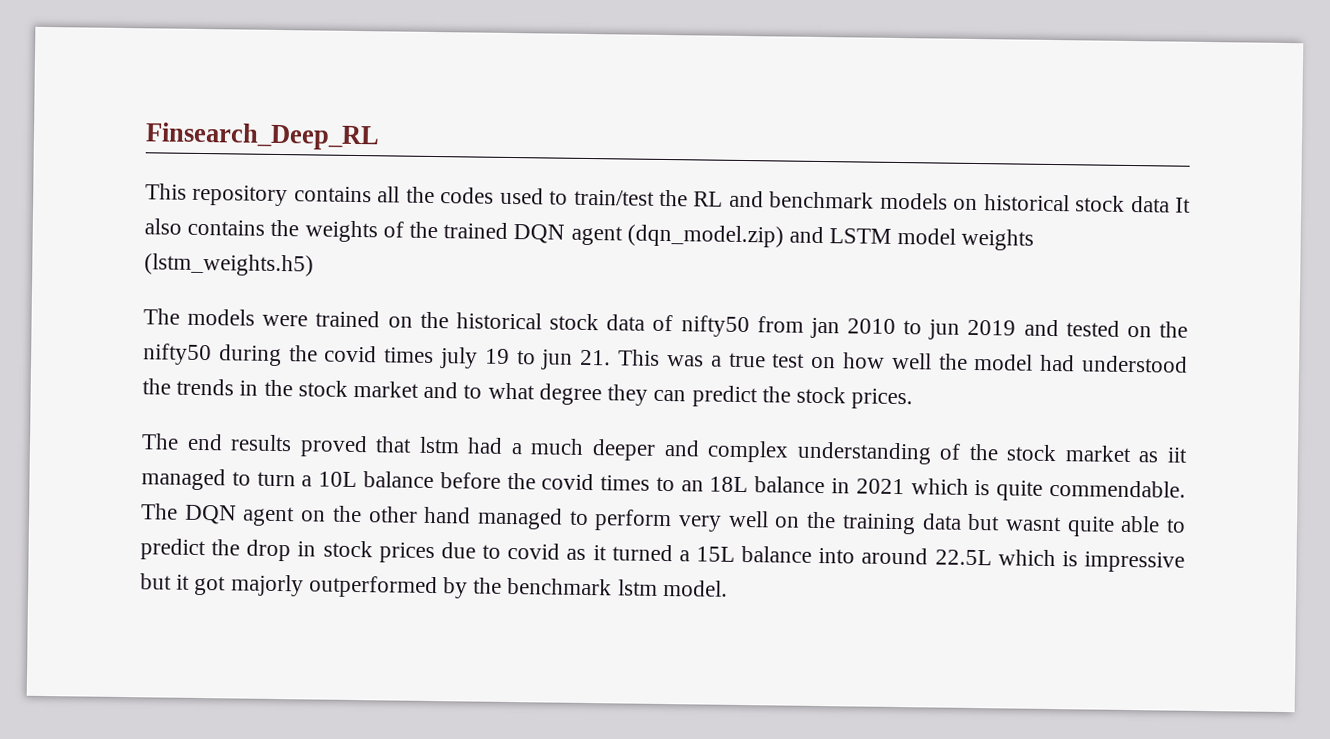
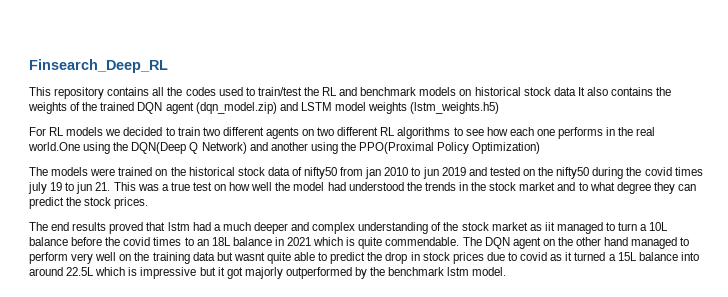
(314, 265) none -> [29,127,656,139] [28,142,541,154] // For RL models we decided to train two different agents on two different RL algorithms to see how each one performs in the real world.One using the DQN(Deep Q Network) and another using the PPO(Proximal Policy Optimization)

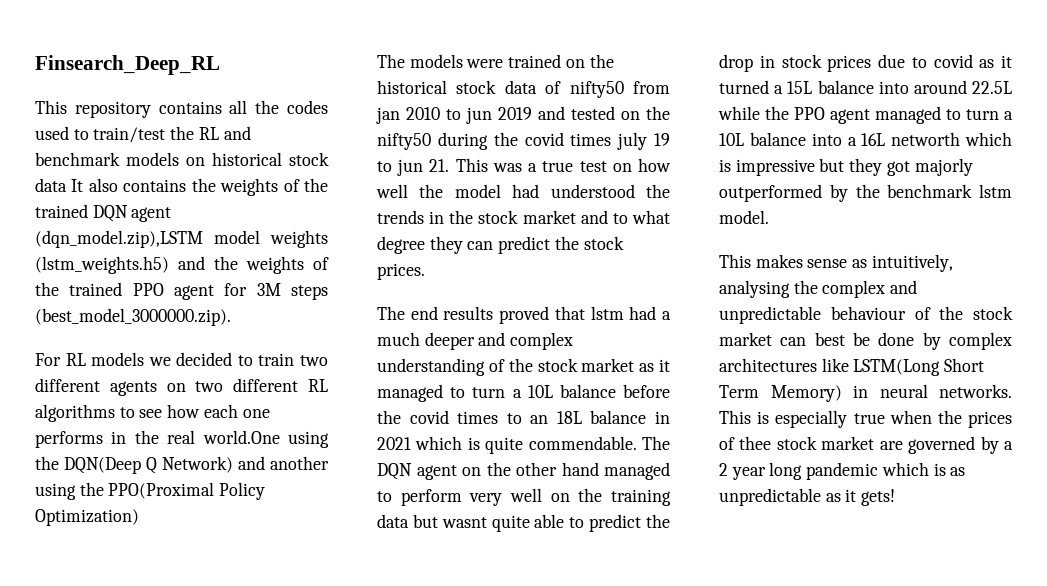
[195,102,332,114] (dqn_model.zip) and LSTM -> [35,230,203,248] (dqn_model.zip),LSTM
(500, 108) none -> [178,256,329,274] [35,282,328,300] [35,308,231,326] and the weights of the trained PPO agent for 3M steps (best_model_3000000.zip).
[544,222,555,231] iit -> [659,359,670,372] it
(95, 271) none -> [718,106,1013,124] [719,132,961,146] while the PPO agent managed to turn a 10L balance into a 16L networth
[217,267,225,276] it -> [849,158,883,176] they
(507, 271) none -> [719,254,953,272] [719,280,918,298] [719,306,1013,324] [719,332,1012,350] [719,358,985,376] [719,384,1012,402] [719,410,1012,428] [719,436,1013,454] [719,462,966,480] [719,488,896,506] // This makes sense as intuitively, analysing the complex and unpredictable behaviour of the stock market can best be done by complex architectures like LSTM(Long Short Term Memory) in neural networks. This is especially true when the prices of thee stock market are governed by a 2 year long pandemic which is as unpredictable as it gets!

